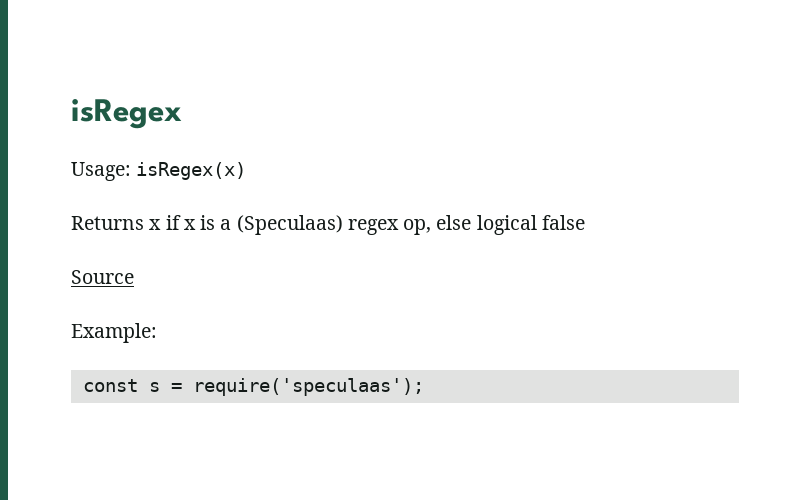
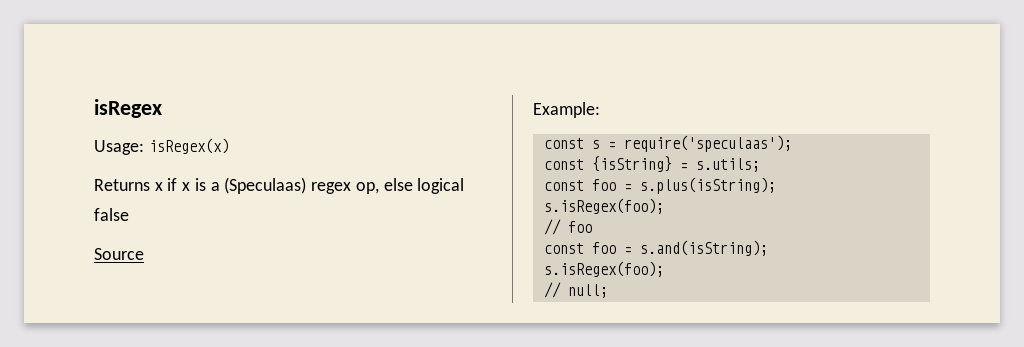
(424, 387) none -> [543,156,760,172] [543,177,776,194] [543,198,664,214] [543,219,592,235] [543,240,768,256] [543,261,664,277] [543,282,608,298] // const {isString} = s.utils; // const foo = s.plus(isString); // s.isRegex(foo); // // foo // const foo = s.and(isString); // s.isRegex(foo); // // null;

